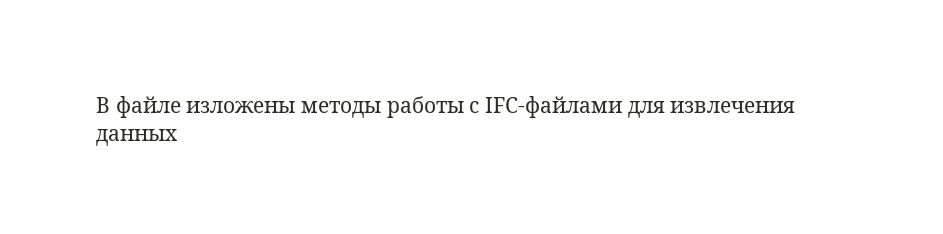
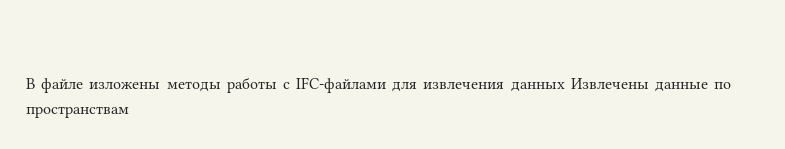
(178, 137) none -> [570,78,731,92] [26,106,129,118] Извлечены данные по пространствам

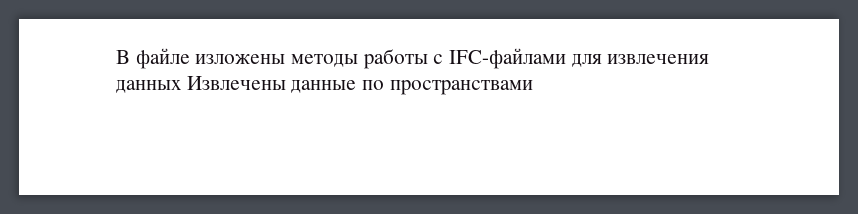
[26,106,129,118] пространствам -> [389,80,533,95] пространствами

